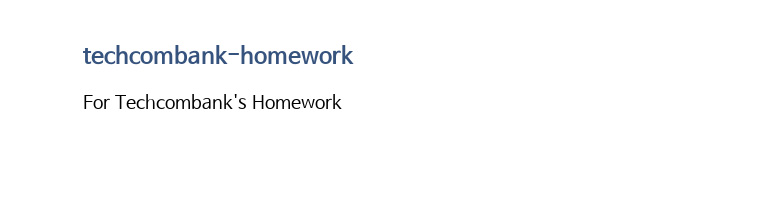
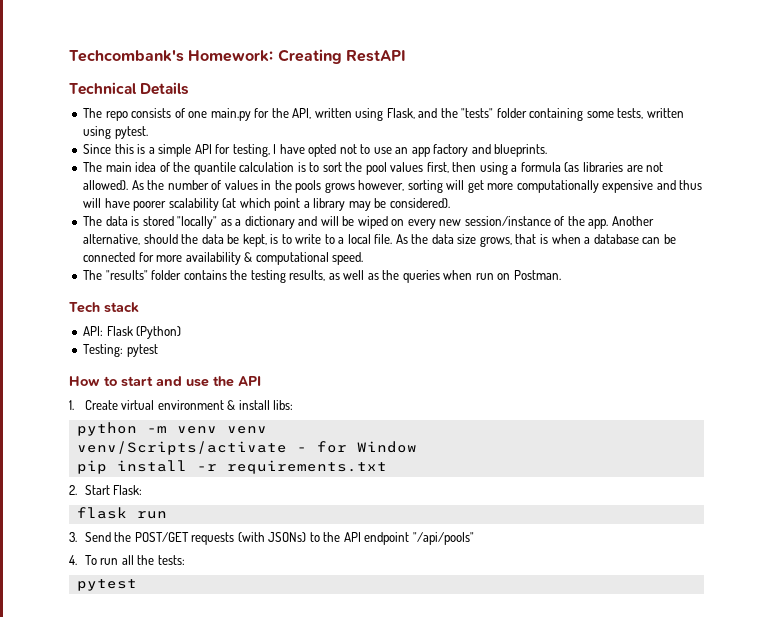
[83,45,354,65] [83,94,342,110] techcombank-homework // For Techcombank's Homework -> [69,49,406,64] [69,82,190,95] [83,108,684,121] [83,126,148,139] [83,144,548,157] [83,162,664,175] [83,180,703,193] [83,198,450,211] [83,216,654,229] [83,234,676,247] [83,252,364,265] [83,270,561,283] [69,302,139,313] [83,326,182,339] [83,344,158,357] [69,376,261,387] [69,400,294,410] [76,422,267,436] [76,441,417,455] [76,460,387,474] [69,485,143,495] [76,507,167,519] [69,532,474,545] [69,555,185,565] [76,579,137,591] Techcombank's Homework: Creating RestAPI // Technical Details // The repo consists of one main.py for the API, written using Flask, and the "tests" folder containing some tests, written using pytest. // Since this is a simple API for testing, I have opted not to use an app factory and blueprints. // The main idea of the quantile calculation is to sort the pool values first, then using a formula (as libraries are not allowed). As the number of values in the pools grows however, sorting will get more computationally expensive and thus will have poorer scalability (at which point a library may be considered). // The data is stored "locally" as a dictionary and will be wiped on every new session/instance of the app. Another alternative, should the data be kept, is to write to a local file. As the data size grows, that is when a database can be connected for more availability & computational speed. // The "results" folder contains the testing results, as well as the queries when run on Postman. // Tech stack // API: Flask (Python) // Testing: pytest // How to start and use the API // 1. Create virtual environment & install libs: // python -m venv venv // venv/Scripts/activate - for Window // pip install -r requirements.txt // 2. Start Flask: // flask run // 3. Send the POST/GET requests (with JSONs) to the API endpoint "/api/pools" // 4. To run all the tests: // pytest

